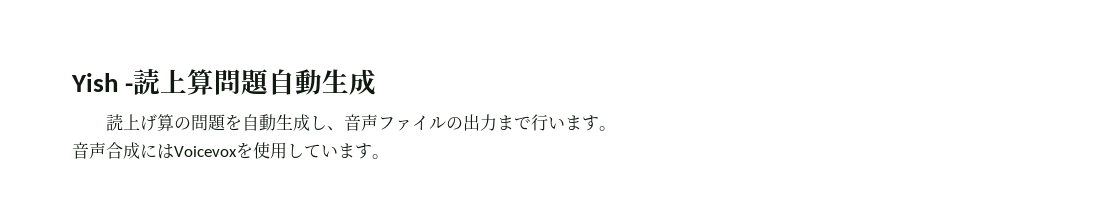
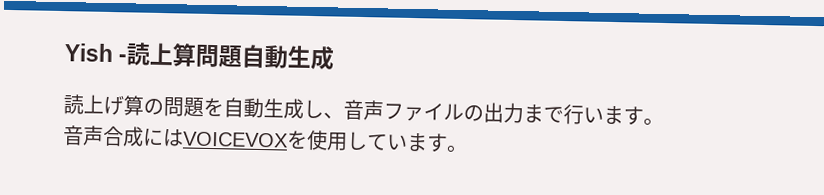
[174,146,237,157] Voicevox -> [183,131,288,148] VOICEVOX

